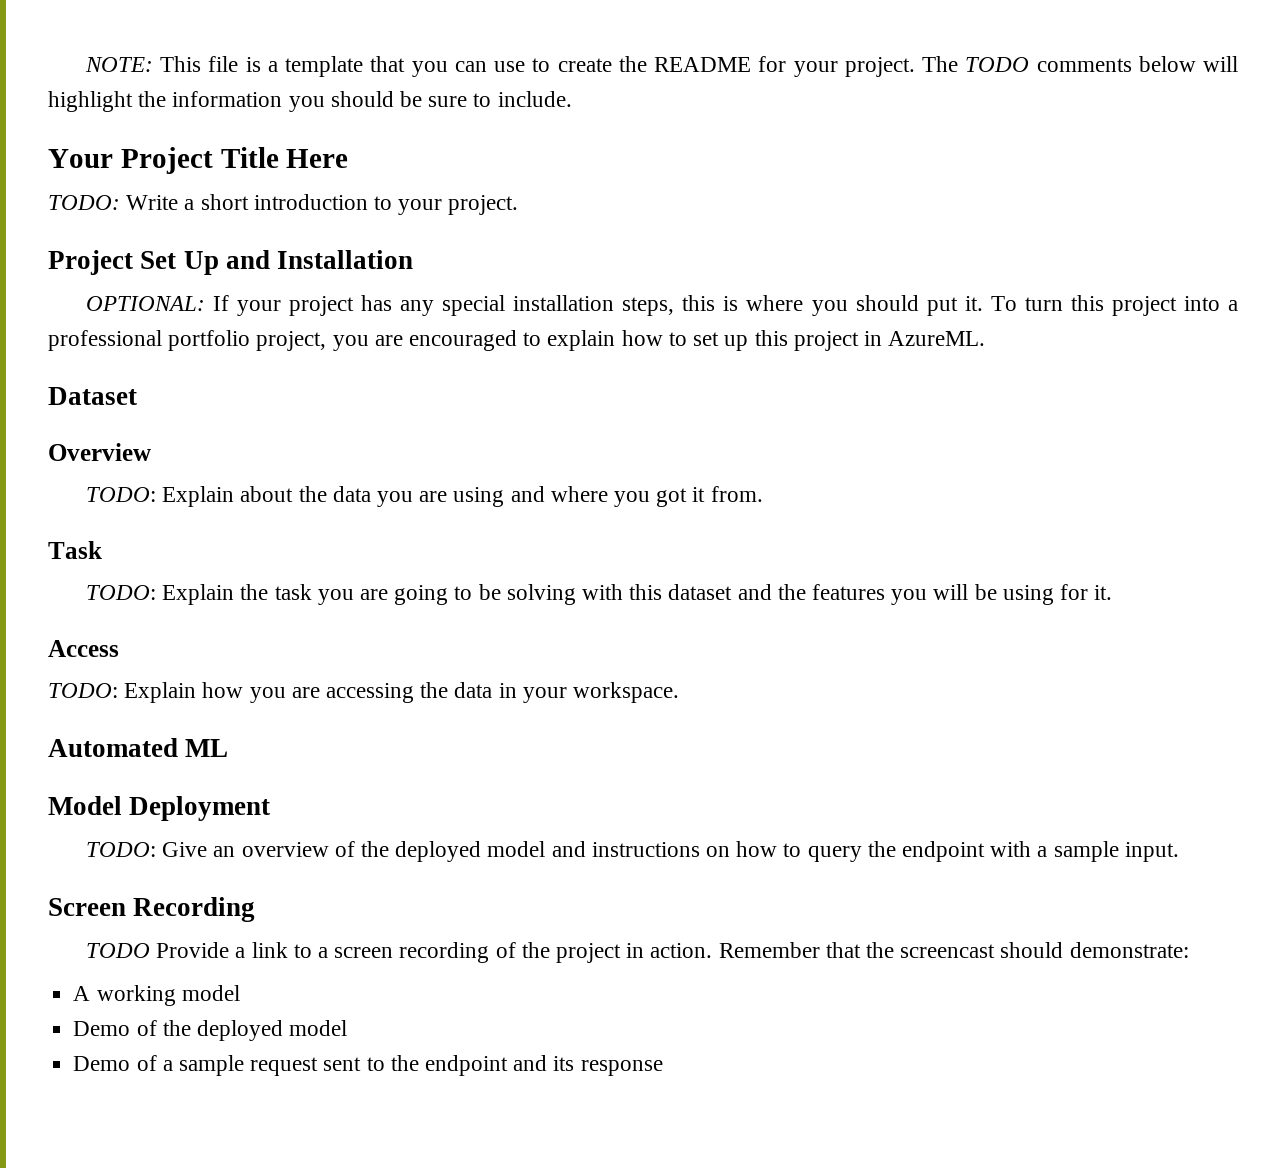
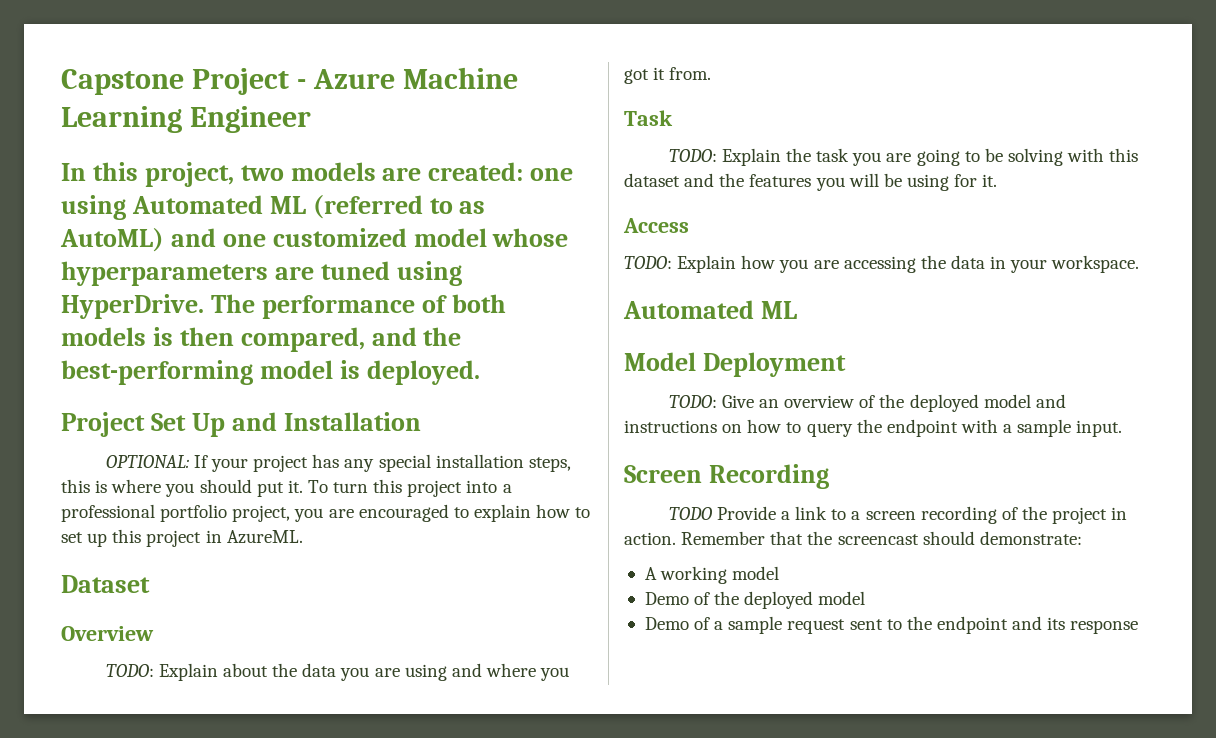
[84,56,1239,77] [48,91,572,112] [48,147,349,174] [48,194,519,215] NOTE: This file is a template that you can use to create the README for your project. The TODO comments below will highlight the information you should be sure to include. // Your Project Title Here // TODO: Write a short introduction to your project. -> [61,67,518,95] [61,106,311,133] [61,162,574,187] [61,195,486,220] [60,228,569,252] [61,261,462,286] [61,294,506,319] [61,327,462,352] [61,360,480,385] Capstone Project - Azure Machine Learning Engineer // In this project, two models are created: one using Automated ML (referred to as AutoML) and one customized model whose hyperparameters are tuned using HyperDrive. The performance of both models is then compared, and the best-performing model is deployed.

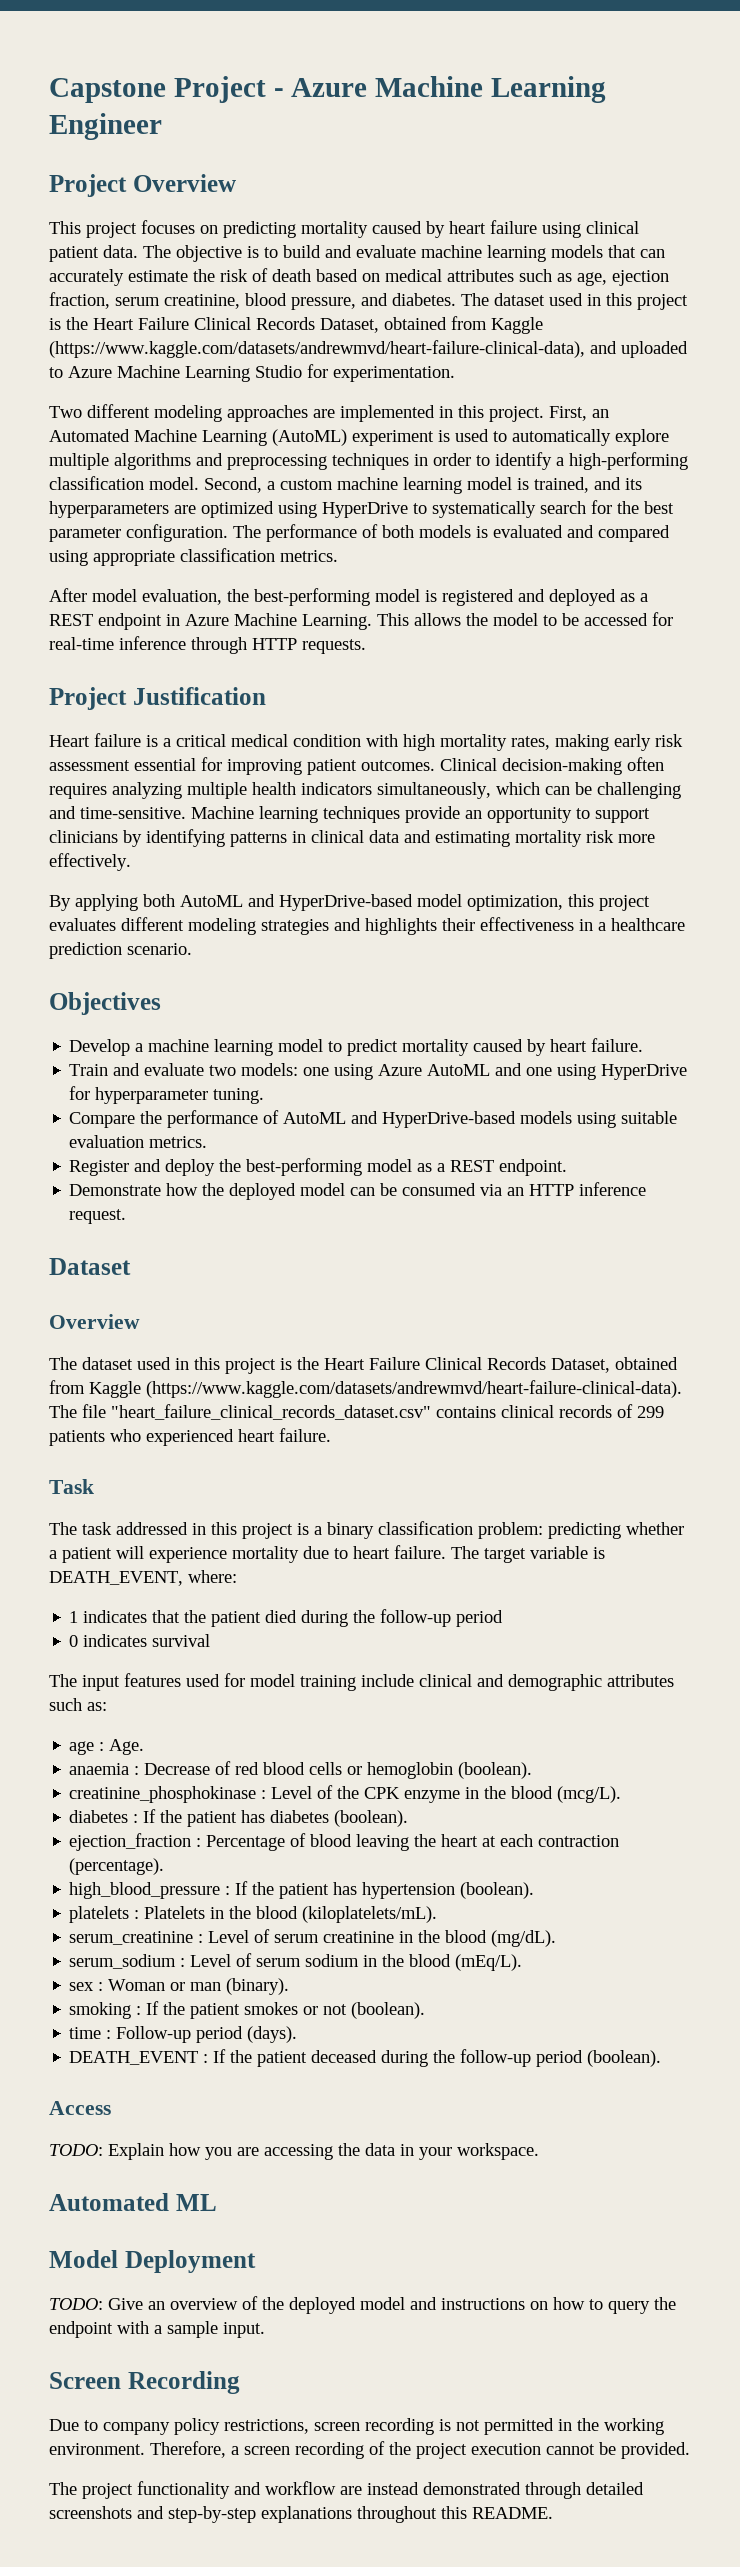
[61,162,574,187] [61,195,486,220] [60,228,569,252] [61,261,462,286] [61,294,204,319] In this project, two models are created: one using Automated ML (referred to as AutoML) and one customized model whose hyperparameters are tuned using HyperDrive. -> [49,174,236,197] [49,220,639,238] [49,245,665,262] [49,268,669,286] [49,292,688,310] [49,316,543,334] [49,340,688,358] [49,364,455,382] [49,404,609,422] [49,429,669,446] [49,452,688,470] [49,476,642,494] [49,500,674,518] [49,524,228,542] Project Overview // This project focuses on predicting mortality caused by heart failure using clinical patient data. The objective is to build and evaluate machine learning models that can accurately estimate the risk of death based on medical attributes such as age, ejection fraction, serum creatinine, blood pressure, and diabetes. The dataset used in this project is the Heart Failure Clinical Records Dataset, obtained from Kaggle (https://www.kaggle.com/datasets/andrewmvd/heart-failure-clinical-data), and uploaded to Azure Machine Learning Studio for experimentation. // Two different modeling approaches are implemented in this project. First, an Automated Machine Learning (AutoML) experiment is used to automatically explore multiple algorithms and preprocessing techniques in order to identify a high-performing classification model. Second, a custom machine learning model is trained, and its hyperparameters are optimized using HyperDrive to systematically search for the best parameter configuration.
[179,327,462,352] [61,360,480,385] [61,412,421,437] [105,454,571,472] [61,479,512,497] [61,504,591,522] [61,529,303,547] [61,575,150,593] [61,626,154,641] [105,663,570,681] [624,67,712,84] [624,110,673,126] [668,148,1139,166] [624,173,998,191] then compared, and the best-performing model is deployed. // Project Set Up and Installation // OPTIONAL: If your project has any special installation steps, this is where you should put it. To turn this project into a professional portfolio project, you are encouraged to explain how to set up this project in AzureML. // Dataset // Overview // TODO: Explain about the data you are using and where you got it from. // Task // TODO: Explain the task you are going to be solving with this dataset and the features you will be using for it. -> [493,525,670,542] [49,548,338,566] [49,588,648,606] [49,612,673,630] [49,636,366,654] [49,687,266,710] [49,733,683,751] [49,757,664,775] [49,782,681,799] [49,806,650,823] [49,829,655,847] [49,853,131,871] [49,894,650,911] [49,917,685,935] [49,942,192,959] [49,992,161,1015] [69,1038,644,1056] [69,1063,688,1080] [69,1086,265,1104] [69,1110,678,1128] [69,1135,208,1148] [69,1158,568,1176] [69,1182,647,1200] [69,1209,127,1224] [49,1258,131,1275] [49,1314,140,1329] [49,1357,678,1374] [49,1380,682,1398] [49,1404,664,1420] [49,1428,331,1446] [49,1479,94,1494] [49,1521,684,1539] [49,1545,605,1563] [49,1570,237,1586] [69,1609,504,1627] [69,1634,211,1647] [49,1673,674,1691] [49,1698,107,1711] [69,1739,145,1755] [69,1761,533,1779] [69,1785,622,1803] [69,1809,409,1827] [69,1833,620,1851] [69,1858,165,1875] [69,1881,535,1899] [69,1906,438,1923] [69,1929,557,1947] [69,1953,523,1971] [69,1978,290,1995] [69,2001,426,2019] [69,2026,298,2043] [69,2049,662,2067] evaluated and compared using appropriate classification metrics. // After model evaluation, the best-performing model is registered and deployed as a REST endpoint in Azure Machine Learning. This allows the model to be accessed for real-time inference through HTTP requests. // Project Justification // Heart failure is a critical medical condition with high mortality rates, making early risk assessment essential for improving patient outcomes. Clinical decision-making often requires analyzing multiple health indicators simultaneously, which can be challenging and time-sensitive. Machine learning techniques provide an opportunity to support clinicians by identifying patterns in clinical data and estimating mortality risk more effectively. // By applying both AutoML and HyperDrive-based model optimization, this project evaluates different modeling strategies and highlights their effectiveness in a healthcare prediction scenario. // Objectives // Develop a machine learning model to predict mortality caused by heart failure. // Train and evaluate two models: one using Azure AutoML and one using HyperDrive for hyperparameter tuning. // Compare the performance of AutoML and HyperDrive-based models using suitable evaluation metrics. // Register and deploy the best-performing model as a REST endpoint. // Demonstrate how the deployed model can be consumed via an HTTP inference request. // Dataset // Overview // The dataset used in this project is the Heart Failure Clinical Records Dataset, obtained from Kaggle (https://www.kaggle.com/datasets/andrewmvd/heart-failure-clinical-data). The file "heart_failure_clinical_records_dataset.csv" contains clinical records of 299 patients who experienced heart failure. // Task // The task addressed in this project is a binary classification problem: predicting whether a patient will experience mortality due to heart failure. The target variable is DEATH_EVENT, where: // 1 indicates that the patient died during the follow-up period // 0 indicates survival // The input features used for model training include clinical and demographic attributes such as: // age : Age. // anaemia : Decrease of red blood cells or hemoglobin (boolean). // creatinine_phosphokinase : Level of the CPK enzyme in the blood (mcg/L). // diabetes : If the patient has diabetes (boolean). // ejection_fraction : Percentage of blood leaving the heart at each contraction (percentage). // high_blood_pressure : If the patient has hypertension (boolean). // platelets : Platelets in the blood (kiloplatelets/mL). // serum_creatinine : Level of serum creatinine in the blood (mg/dL). // serum_sodium : Level of serum sodium in the blood (mEq/L). // sex : Woman or man (binary). // smoking : If the patient smokes or not (boolean). // time : Follow-up period (days). // DEATH_EVENT : If the patient deceased during the follow-up period (boolean).
[668,506,847,520] TODO Provide a link to -> [49,2418,664,2435] [49,2441,226,2458] Due to company policy restrictions, screen recording is not permitted in the working environment. Therefore,
[1111,507,1128,520] [624,531,1082,545] [644,566,780,584] [644,591,866,609] [644,616,1139,634] in action. Remember that the screencast should demonstrate: // A working model // Demo of the deployed model // Demo of a sample request sent to the endpoint and its response -> [471,2442,690,2459] [49,2481,644,2499] [49,2506,553,2523] execution cannot be provided. // The project functionality and workflow are instead demonstrated through detailed screenshots and step-by-step explanations throughout this README.

